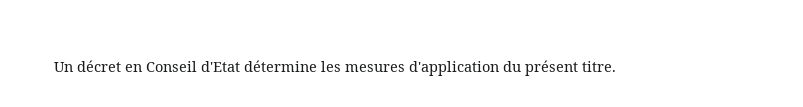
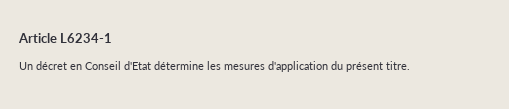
(54, 67) none -> [18,33,113,43] Article L6234-1 //

